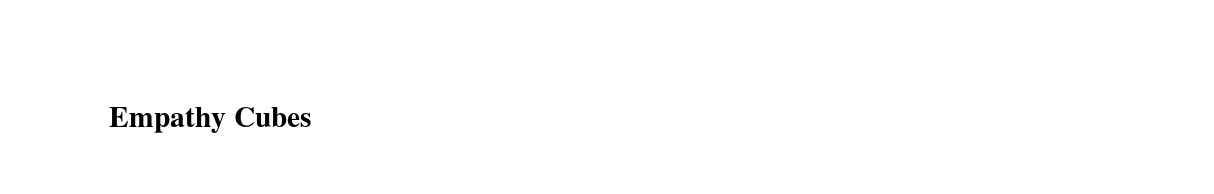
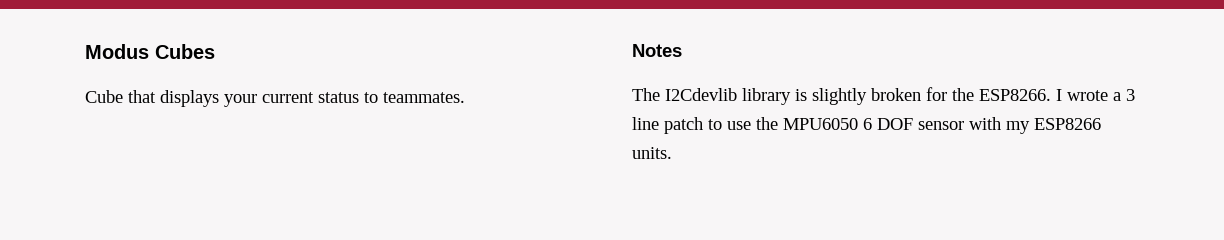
[109,107,226,133] Empathy -> [85,44,149,59] Modus
(311, 117) none -> [85,90,465,107] [632,44,682,57] [632,87,1135,105] [632,117,1101,134] [632,147,672,159] // Cube that displays your current status to teammates. // Notes // The I2Cdevlib library is slightly broken for the ESP8266. I wrote a 3 line patch to use the MPU6050 6 DOF sensor with my ESP8266 units.

